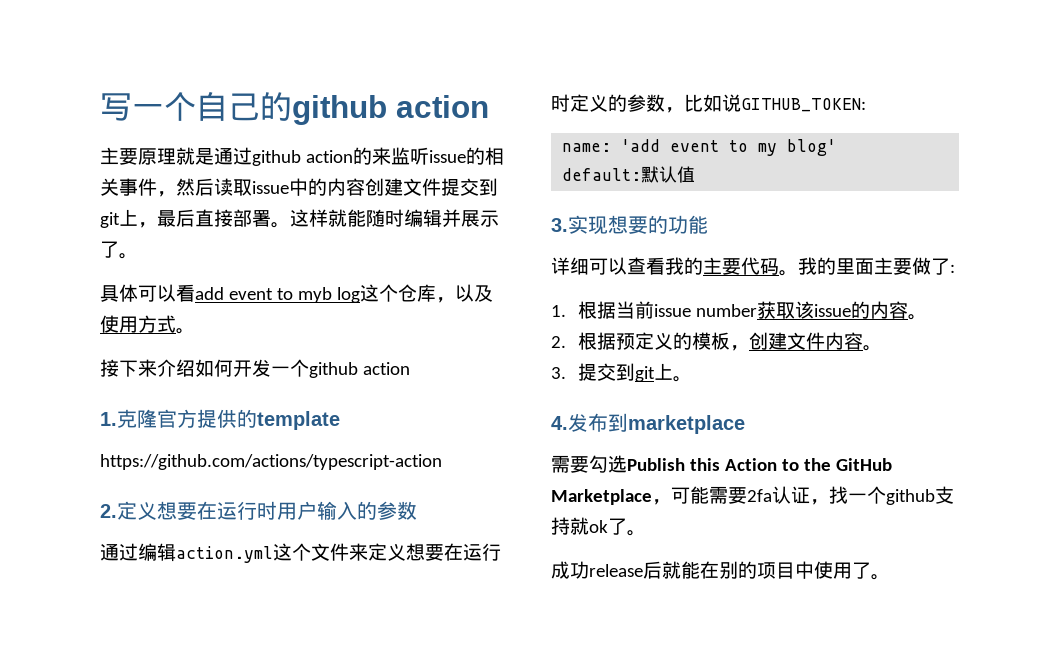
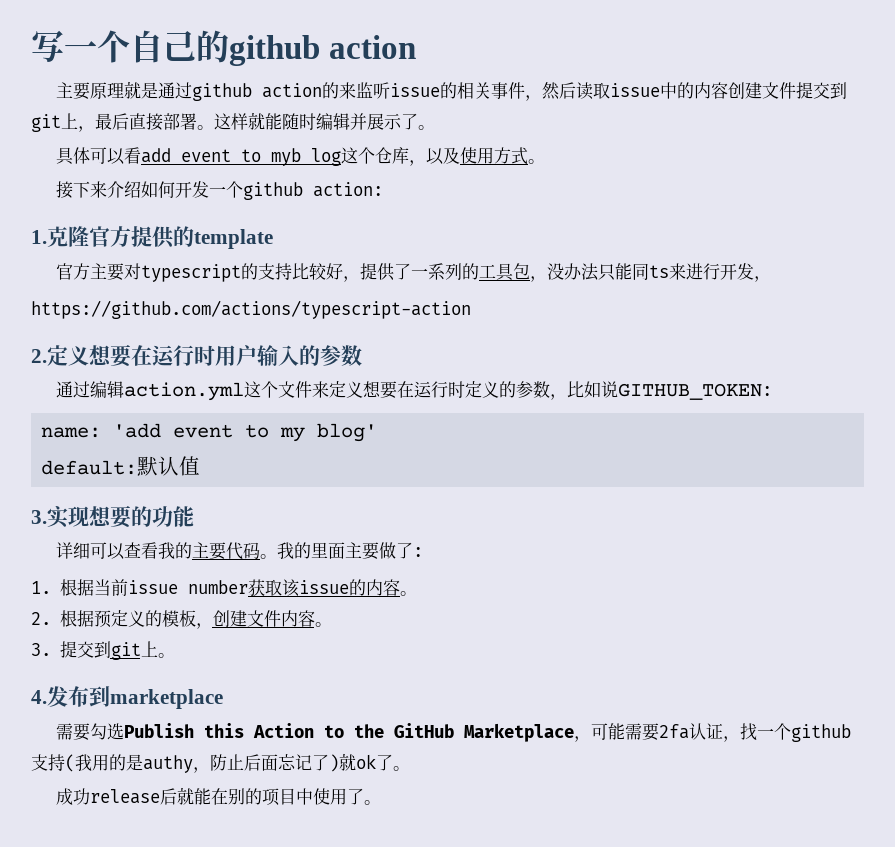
[362,362,410,375] action -> [312,182,383,197] action:
(340, 420) none -> [55,263,771,282] // 官方主要对typescript的支持比较好，提供了一系列的工具包，没办法只能同ts来进行开发，
(570, 526) none -> [65,754,339,773] (我用的是authy，防止后面忘记了)

